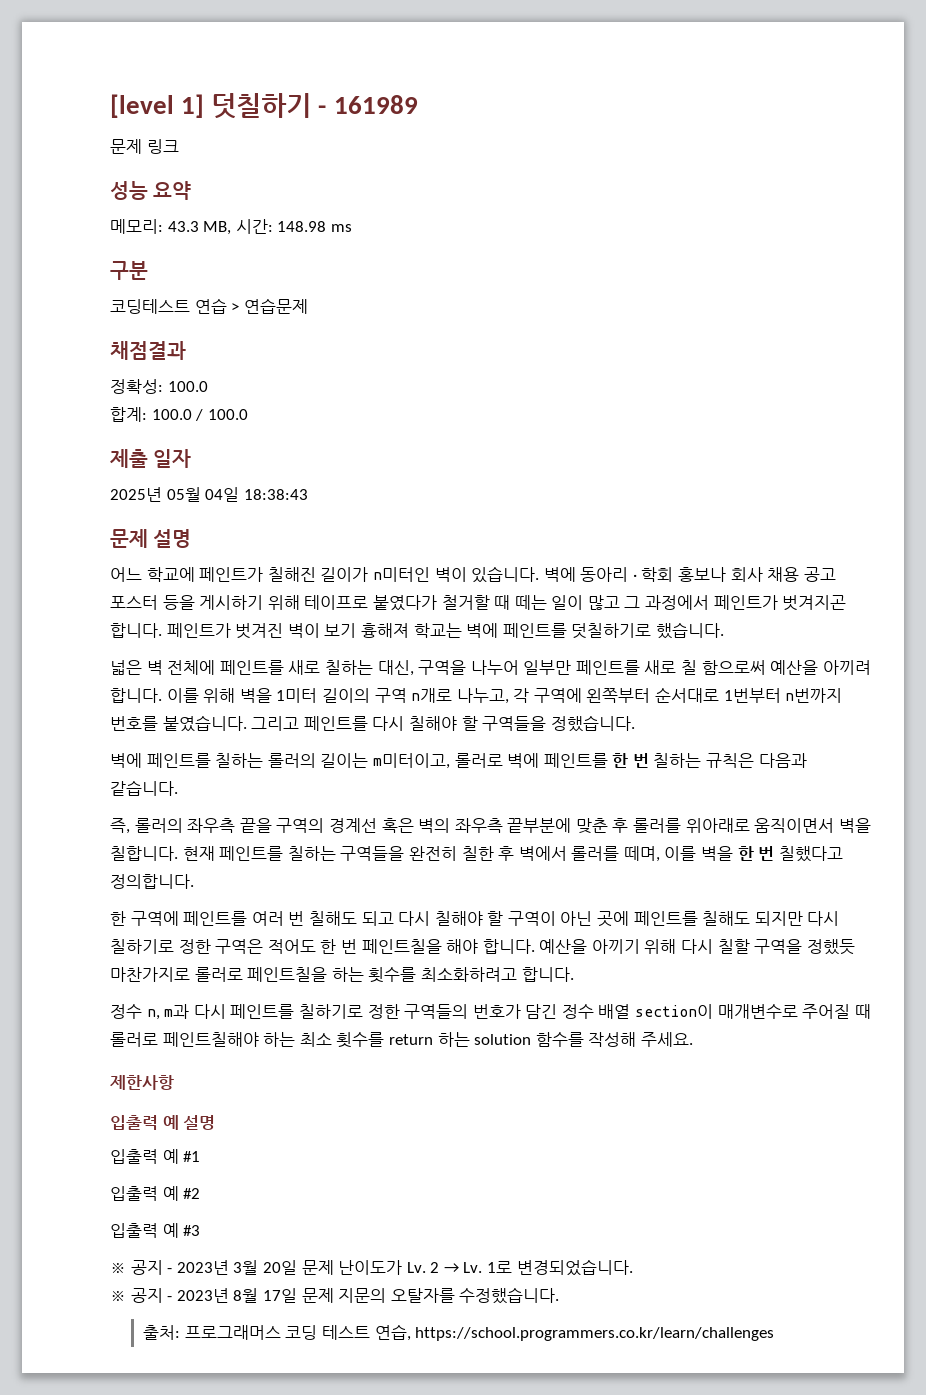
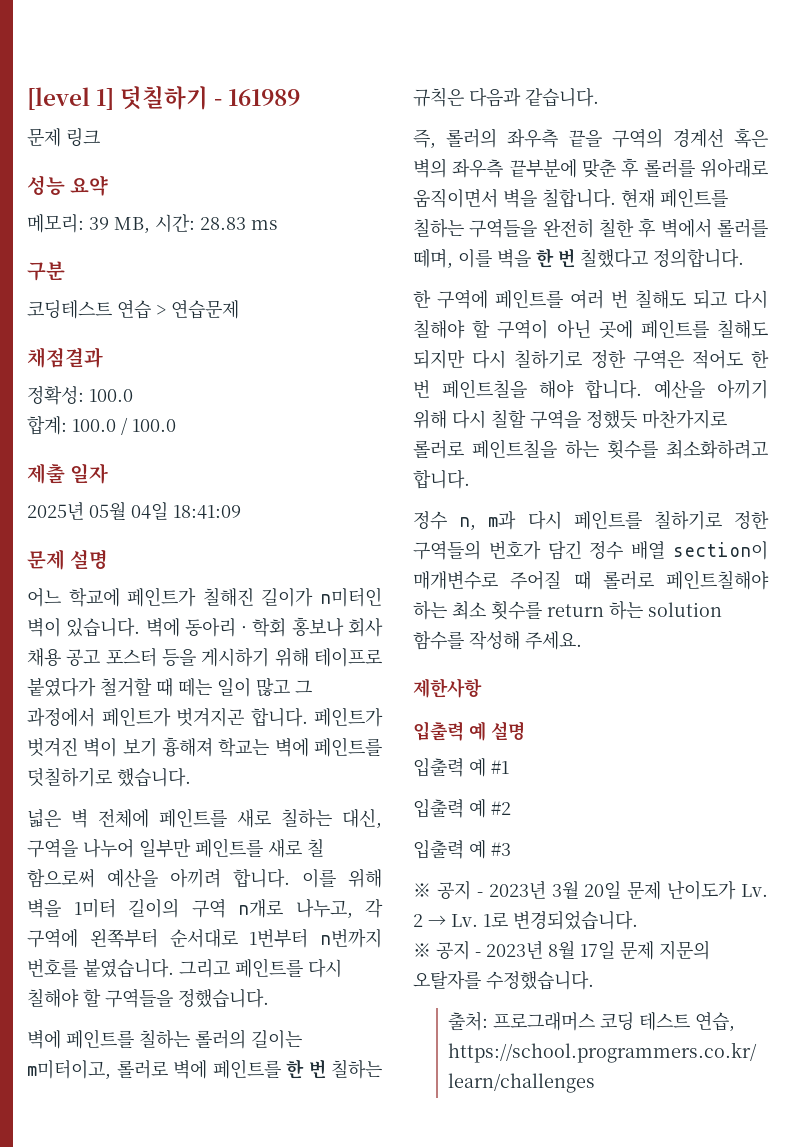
[167,221,199,232] 43.3 -> [89,217,109,230] 39
[277,221,327,232] 148.98 -> [200,217,246,230] 28.83
[243,489,308,500] 18:38:43 -> [173,505,241,519] 18:41:09

